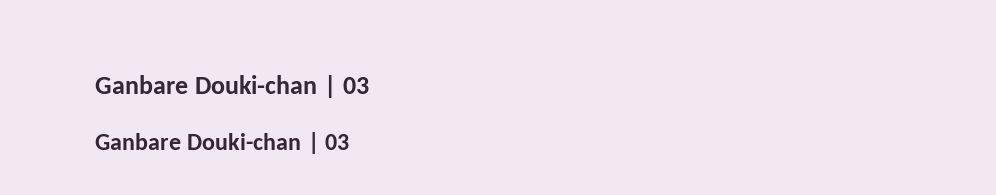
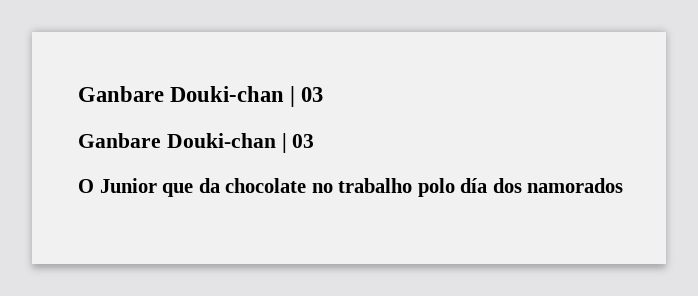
(350, 142) none -> [78,178,624,197] // O Junior que da chocolate no trabalho polo día dos namorados

